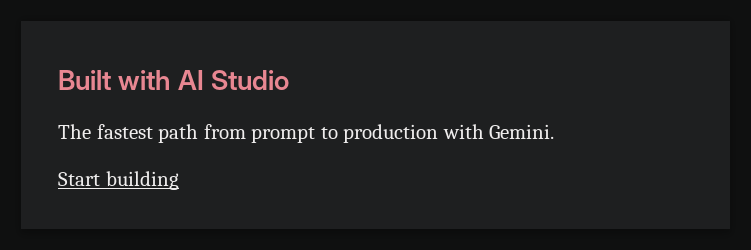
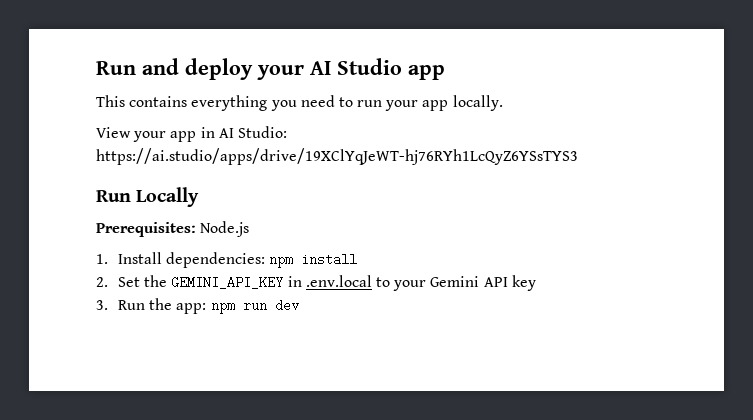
[58,70,289,90] [58,124,555,143] [58,171,179,190] Built with AI Studio // The fastest path from prompt to production with Gemini. // Start building -> [96,58,445,80] [96,95,503,111] [96,126,287,142] [96,148,578,165] [96,187,200,207] [96,221,250,237] [96,252,358,268] [96,275,536,291] [96,298,299,314] Run and deploy your AI Studio app // This contains everything you need to run your app locally. // View your app in AI Studio: https://ai.studio/apps/drive/19XClYqJeWT-hj76RYh1LcQyZ6YSsTYS3 // Run Locally // Prerequisites: Node.js // 1. Install dependencies: npm install // 2. Set the GEMINI_API_KEY in .env.local to your Gemini API key // 3. Run the app: npm run dev

